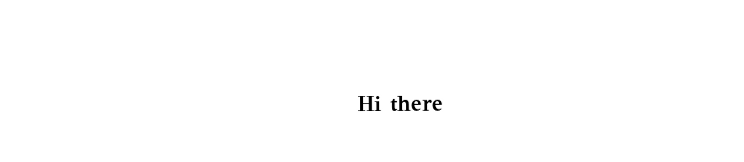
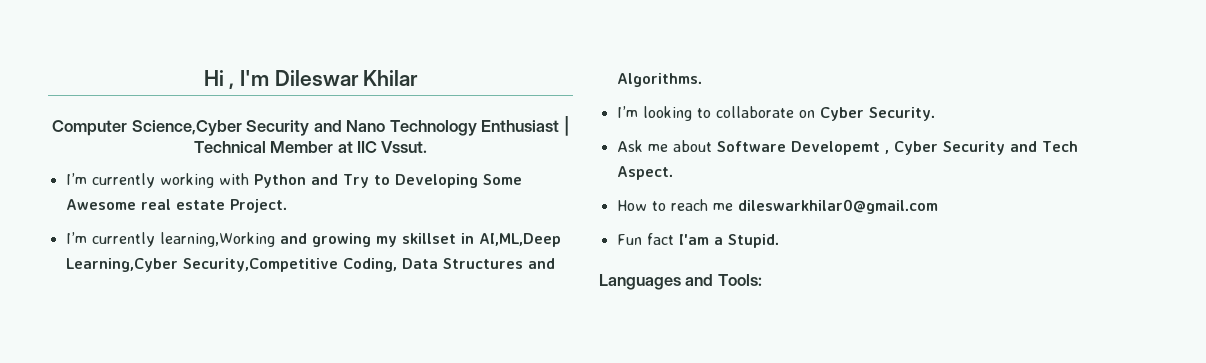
[390,95,444,112] there -> [229,70,419,89] [52,116,569,136] [193,141,428,153] [65,173,522,188] [65,199,287,213] [65,232,561,247] [65,258,555,272] [616,73,702,87] [616,106,935,121] [616,140,1078,155] [616,166,673,180] [616,199,938,214] [616,233,779,248] [599,274,762,290] , I'm Dileswar Khilar // Computer Science,Cyber Security and Nano Technology Enthusiast | Technical Member at IIC Vssut. // I’m currently working with Python and Try to Developing Some Awesome real estate Project. // I’m currently learning,Working and growing my skillset in AI,ML,Deep Learning,Cyber Security,Competitive Coding, Data Structures and Algorithms. // I’m looking to collaborate on Cyber Security. // Ask me about Software Developemt , Cyber Security and Tech Aspect. // How to reach me dileswarkhilar0@gmail.com // Fun fact I'am a Stupid. // Languages and Tools:

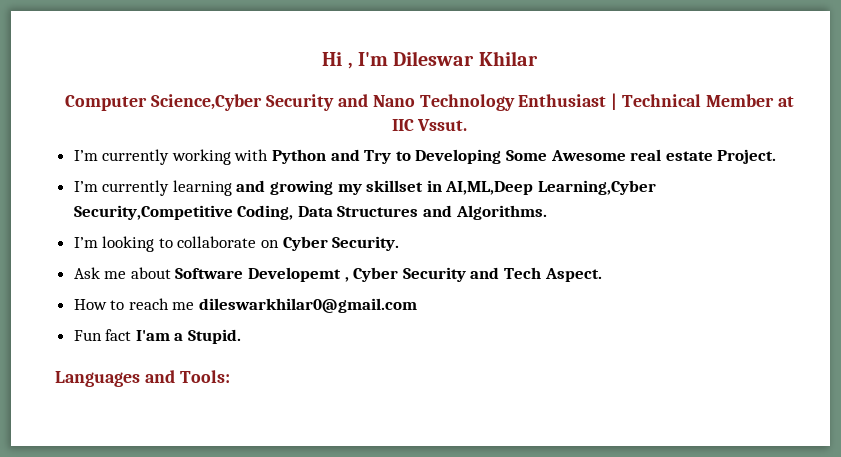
[159,232,275,247] learning,Working -> [172,180,232,196] learning

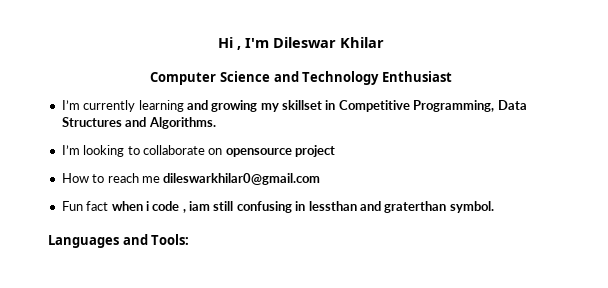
[151,93,794,111] [391,119,468,131] [73,149,777,165] Science,Cyber Security and Nano Technology Enthusiast | Technical Member at IIC Vssut. // I’m currently working with Python and Try to Developing Some Awesome real estate Project. -> [219,71,452,85] Science and Technology Enthusiast
[445,180,657,195] [73,205,294,220] AI,ML,Deep Learning,Cyber Security,Competitive Coding, -> [338,100,495,112] Competitive Programming,
[282,236,400,251] [73,267,602,282] Cyber Security. // Ask me about Software Developemt , Cyber Security and Tech Aspect. -> [225,145,335,157] opensource project
[135,329,242,344] I'am a Stupid. -> [111,201,494,213] when i code , iam still confusing in lessthan and graterthan symbol.

